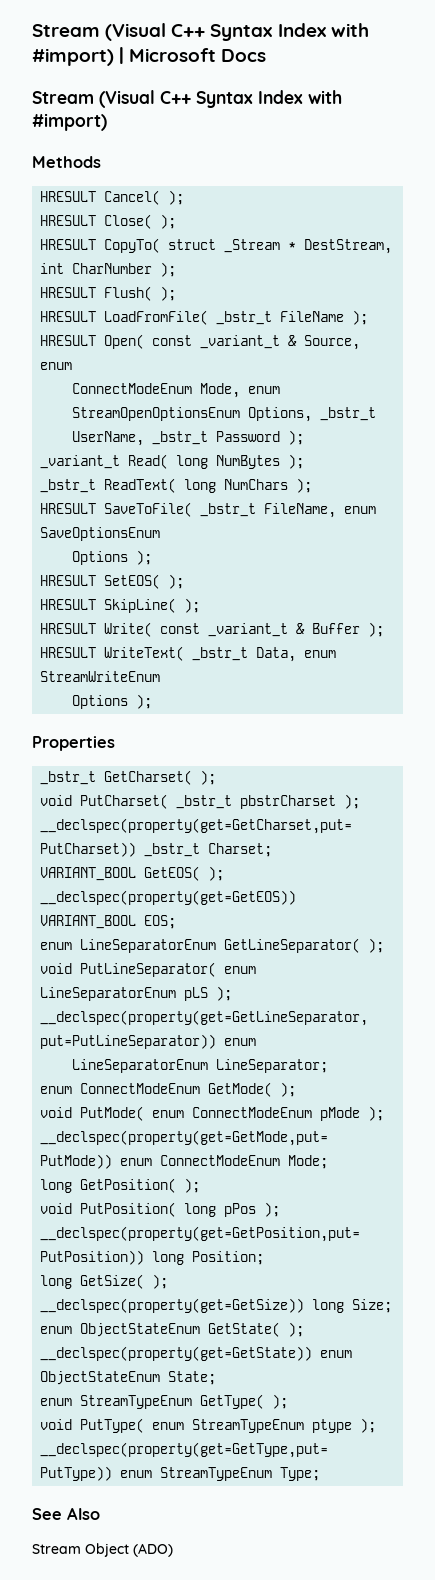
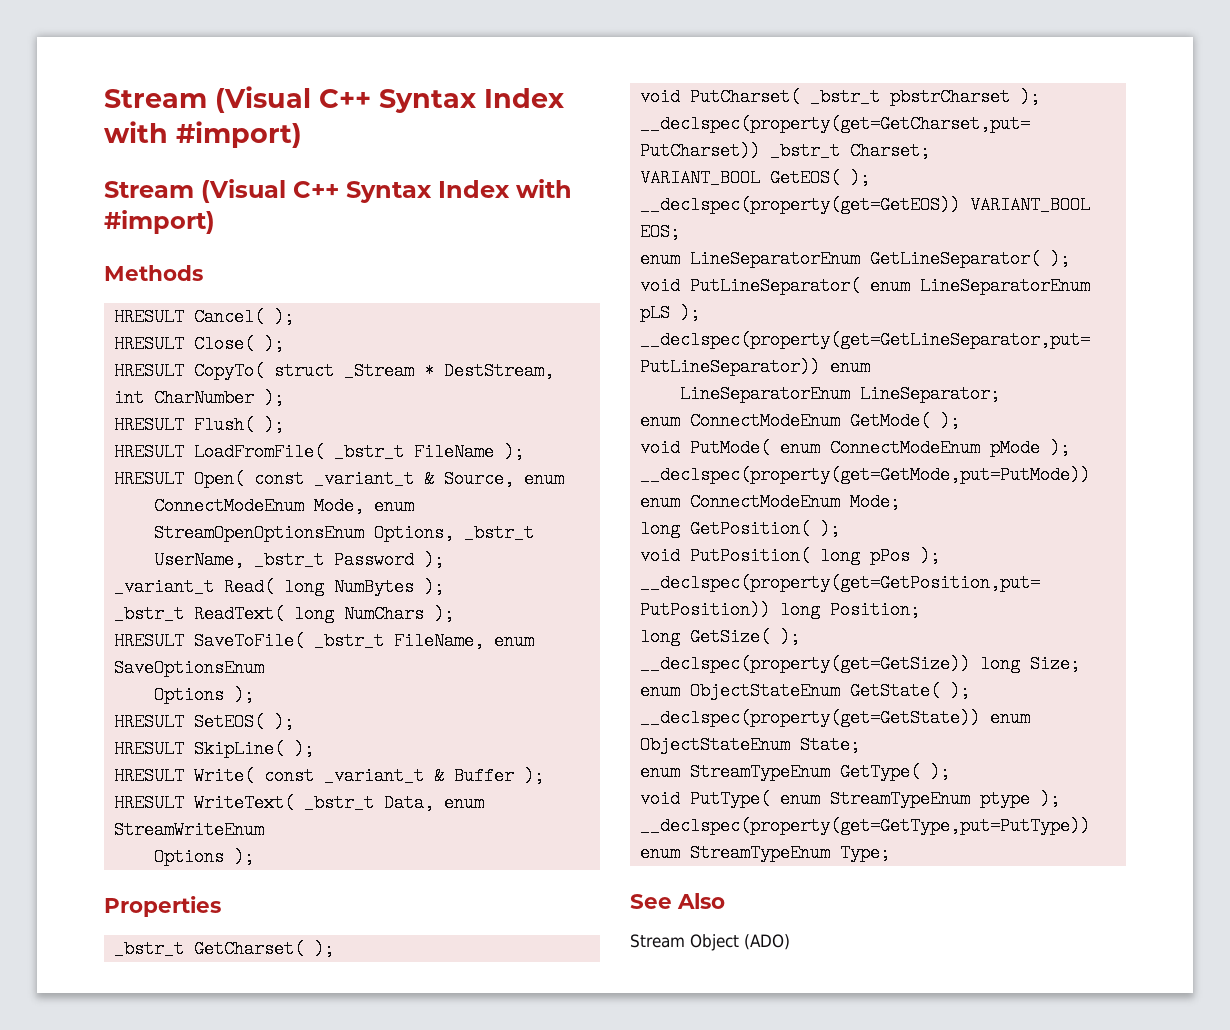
[32,23,369,41] [32,47,267,66] Stream (Visual C++ Syntax Index with #import) | Microsoft Docs -> [104,86,564,113] [104,121,302,148] Stream (Visual C++ Syntax Index with #import)

